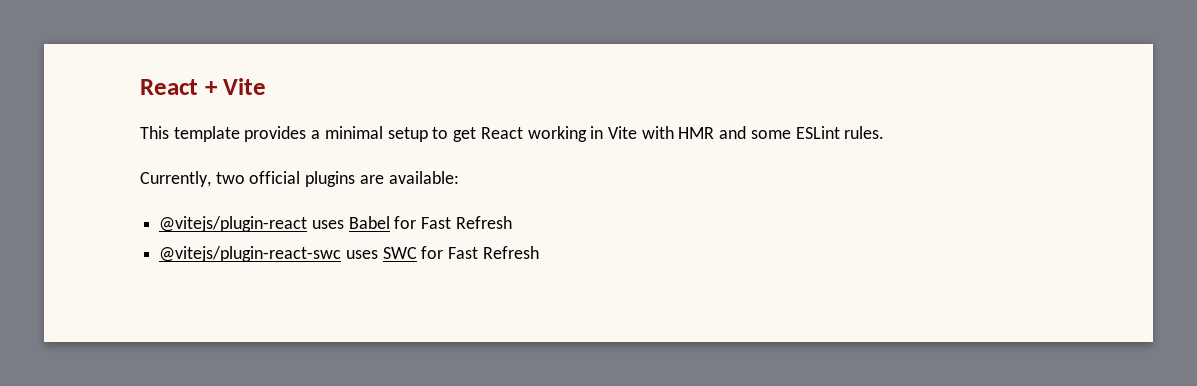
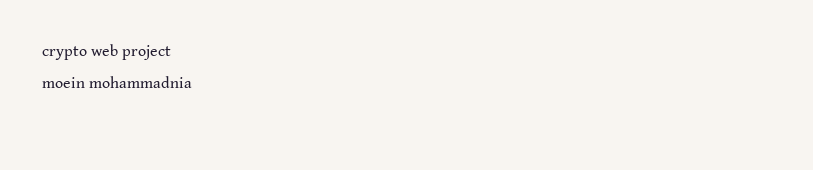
[140,78,267,95] [140,126,885,142] [140,171,459,187] [159,216,512,232] [159,246,539,262] React + Vite // This template provides a minimal setup to get React working in Vite with HMR and some ESLint rules. // Currently, two official plugins are available: // @vitejs/plugin-react uses Babel for Fast Refresh // @vitejs/plugin-react-swc uses SWC for Fast Refresh -> [42,44,172,60] [42,76,193,88] crypto web project // moein mohammadnia

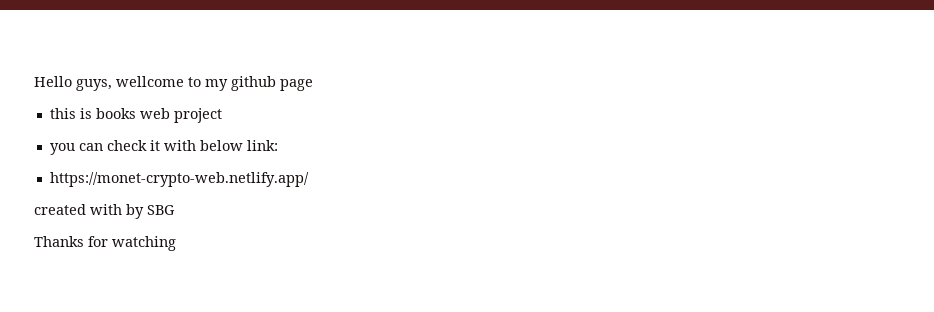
[42,44,172,60] [42,76,193,88] crypto web project // moein mohammadnia -> [34,76,313,91] [49,108,222,123] [49,140,278,155] [49,172,309,187] [34,204,175,219] [34,236,176,251] Hello guys, wellcome to my github page // this is books web project // you can check it with below link: // https://monet-crypto-web.netlify.app/ // created with by SBG // Thanks for watching

